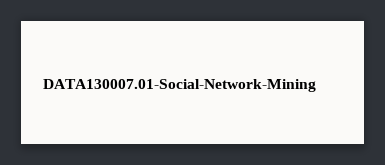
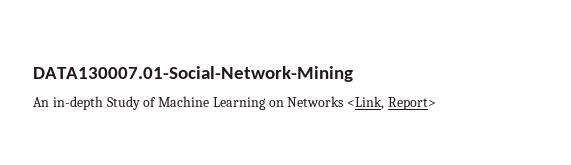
(316, 85) none -> [33,96,437,110] // An in-depth Study of Machine Learning on Networks <Link, Report>

